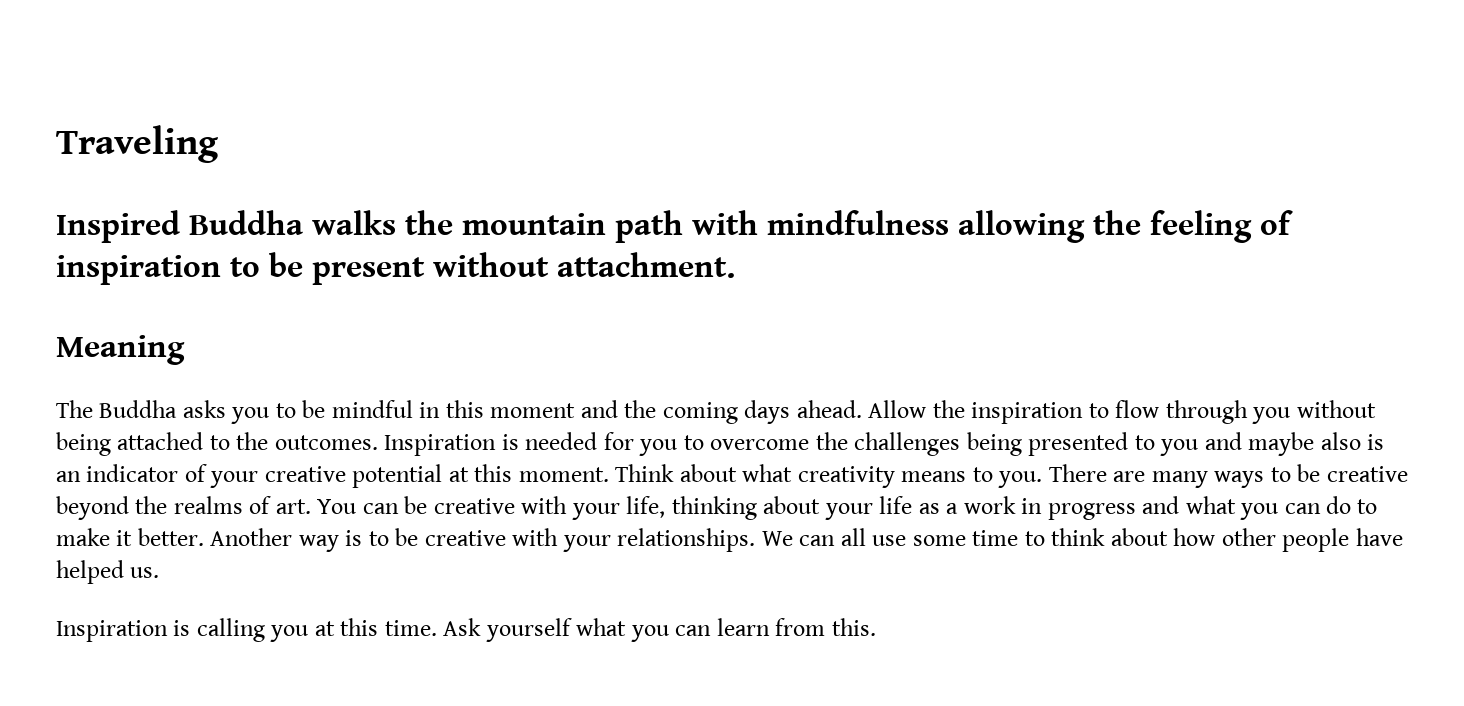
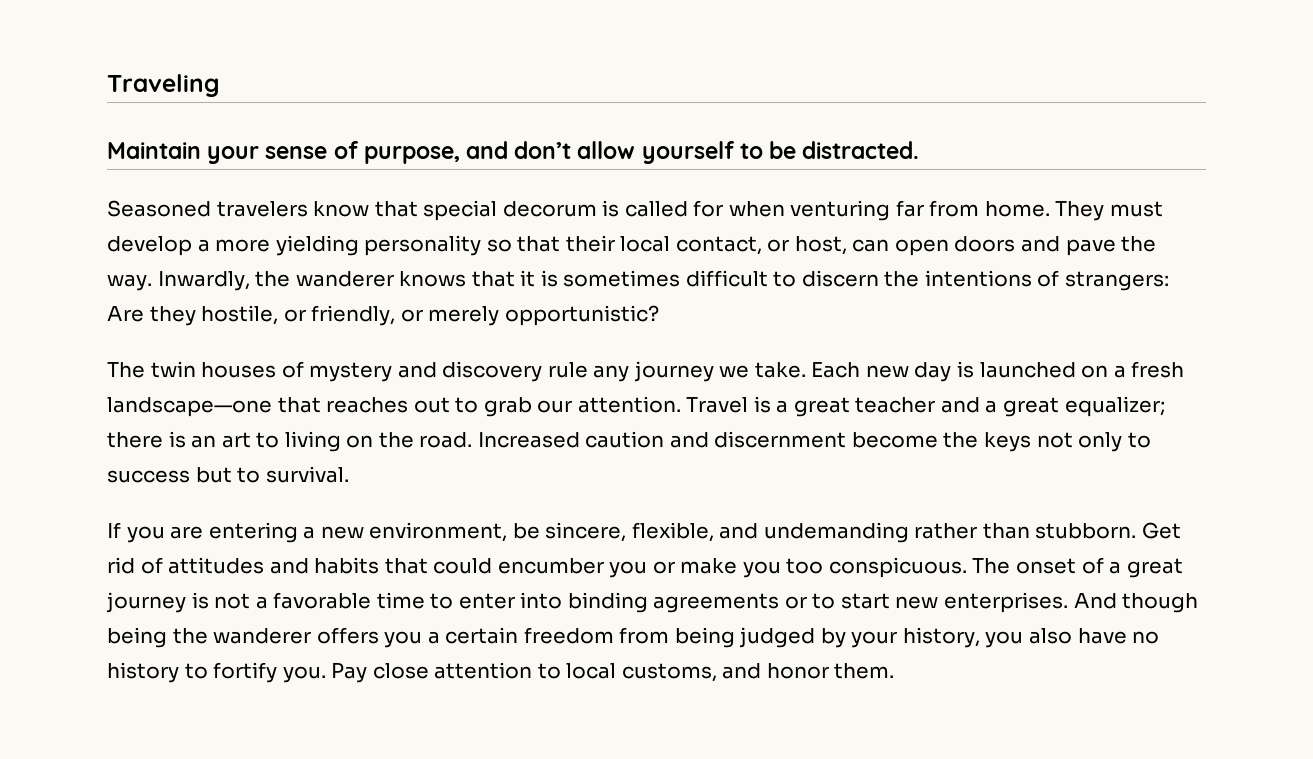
[56,210,1293,243] [56,252,735,285] [56,335,185,365] [56,400,1376,424] [56,432,1385,456] [56,464,1408,488] [56,496,1378,520] [56,528,1403,552] [56,560,160,584] [56,618,876,642] Inspired Buddha walks the mountain path with mindfulness allowing the feeling of inspiration to be present without attachment. // Meaning // The Buddha asks you to be mindful in this moment and the coming days ahead. Allow the inspiration to flow through you without being attached to the outcomes. Inspiration is needed for you to overcome the challenges being presented to you and maybe also is an indicator of your creative potential at this moment. Think about what creativity means to you. There are many ways to be creative beyond the realms of art. You can be creative with your life, thinking about your life as a work in progress and what you can do to make it better. Another way is to be creative with your relationships. We can all use some time to think about how other people have helped us. // Inspiration is calling you at this time. Ask yourself what you can learn from this. -> [107,141,920,164] [107,200,1164,221] [107,235,1157,256] [107,270,1170,291] [107,305,659,326] [107,361,1185,382] [107,396,1165,417] [107,431,1151,452] [107,466,349,483] [107,522,1182,543] [107,557,1183,578] [106,592,1199,613] [107,627,1160,648] [107,662,895,683] Maintain your sense of purpose, and don’t allow yourself to be distracted. // Seasoned travelers know that special decorum is called for when venturing far from home. They must develop a more yielding personality so that their local contact, or host, can open doors and pave the way. Inwardly, the wanderer knows that it is sometimes difficult to discern the intentions of strangers: Are they hostile, or friendly, or merely opportunistic? // The twin houses of mystery and discovery rule any journey we take. Each new day is launched on a fresh landscape—one that reaches out to grab our attention. Travel is a great teacher and a great equalizer; there is an art to living on the road. Increased caution and discernment become the keys not only to success but to survival. // If you are entering a new environment, be sincere, flexible, and undemanding rather than stubborn. Get rid of attitudes and habits that could encumber you or make you too conspicuous. The onset of a great journey is not a favorable time to enter into binding agreements or to start new enterprises. And though being the wanderer offers you a certain freedom from being judged by your history, you also have no history to fortify you. Pay close attention to local customs, and honor them.

